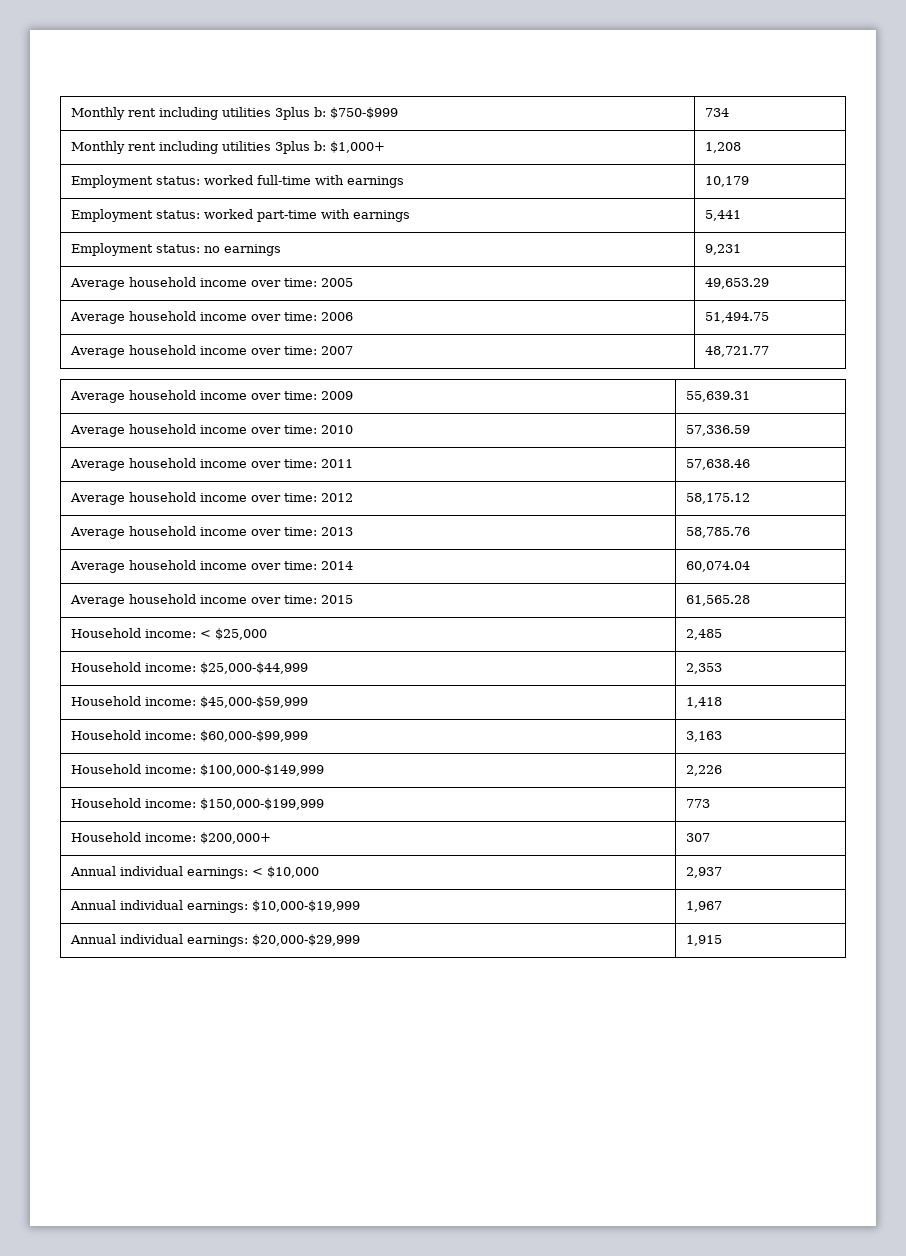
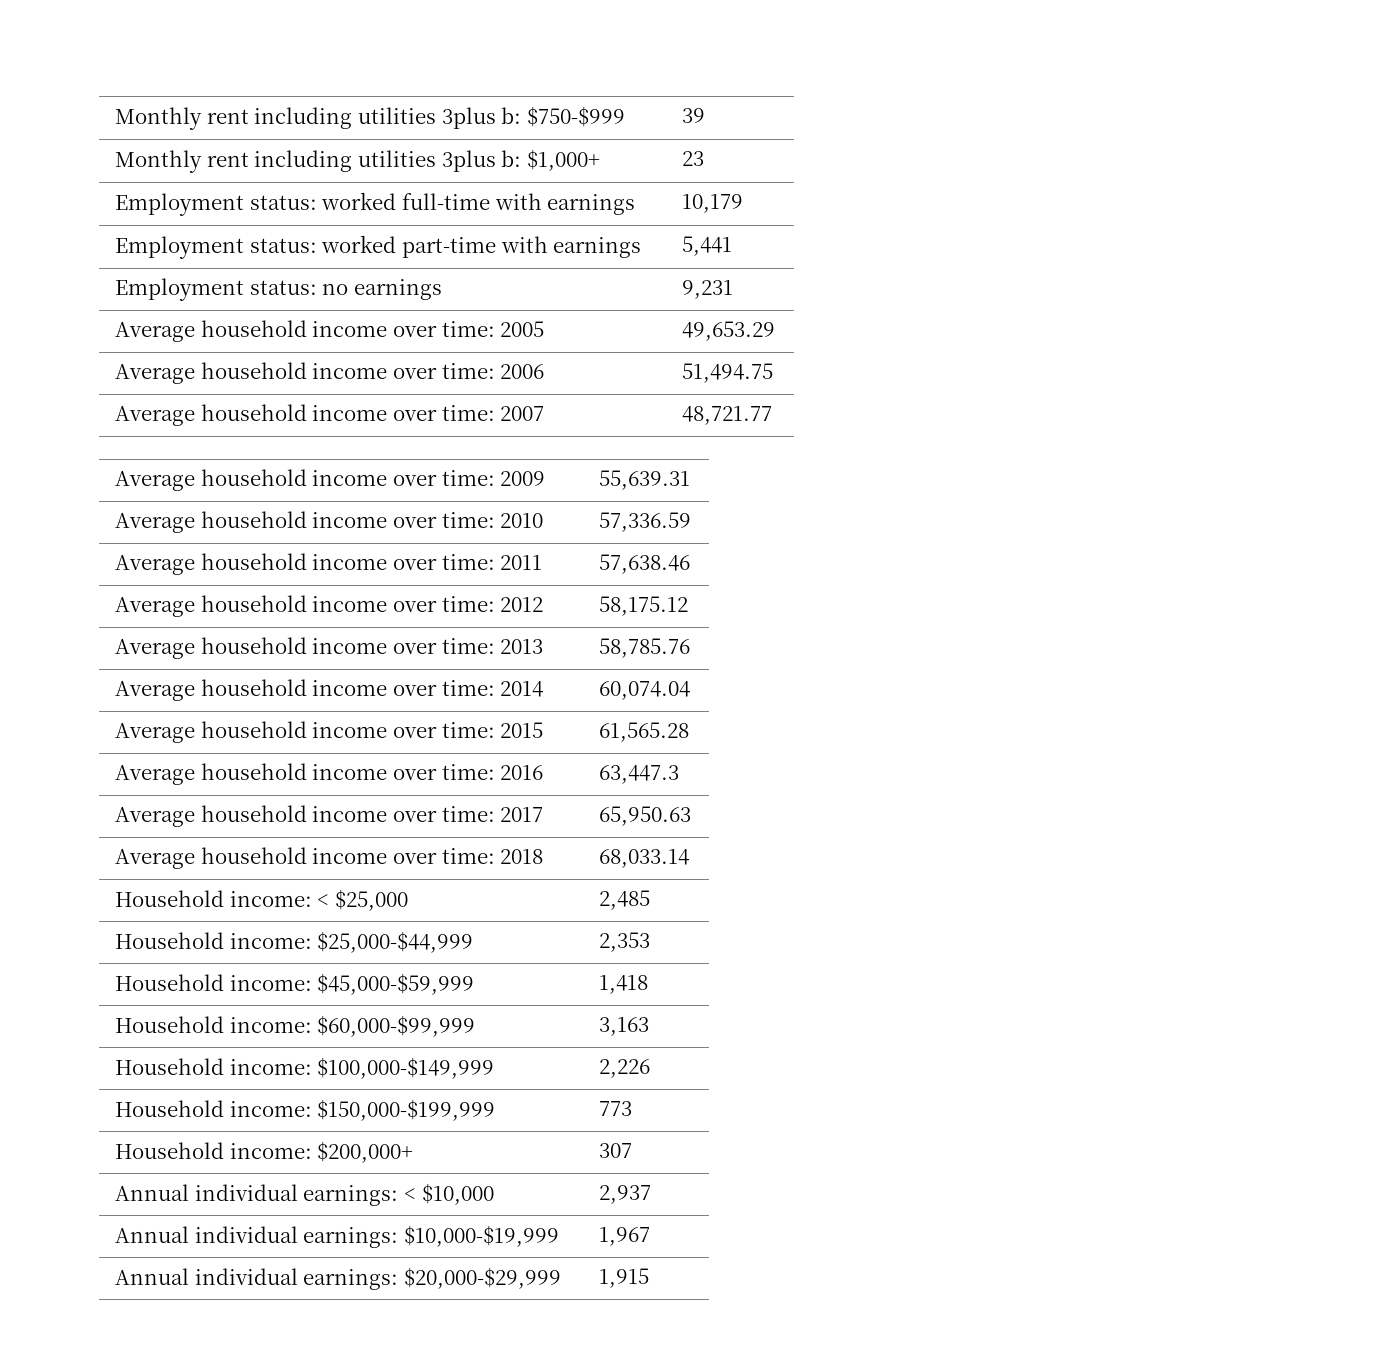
[704,108,729,117] 734 -> [682,108,706,123] 39
[704,142,741,153] 1,208 -> [682,151,705,166] 23
(750, 600) none -> [115,763,544,785] [599,765,680,784] [115,805,544,827] [599,806,692,826] [115,847,544,869] [599,849,690,868] // Average household income over time: 2016 | 63,447.3 // Average household income over time: 2017 | 65,950.63 // Average household income over time: 2018 | 68,033.14

